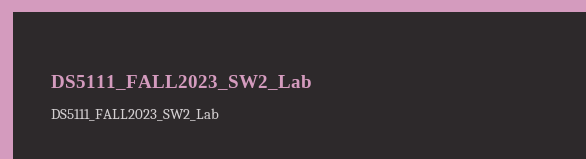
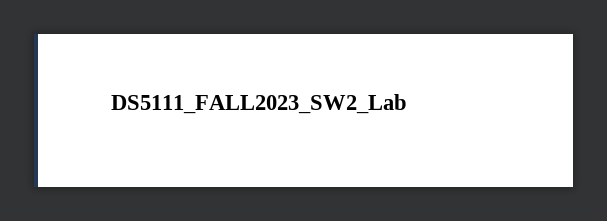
[51,75,312,90] [51,108,219,121] DS5111_FALL2023_SW2_Lab // DS5111_FALL2023_SW2_Lab -> [111,94,407,114] DS5111_FALL2023_SW2_Lab

